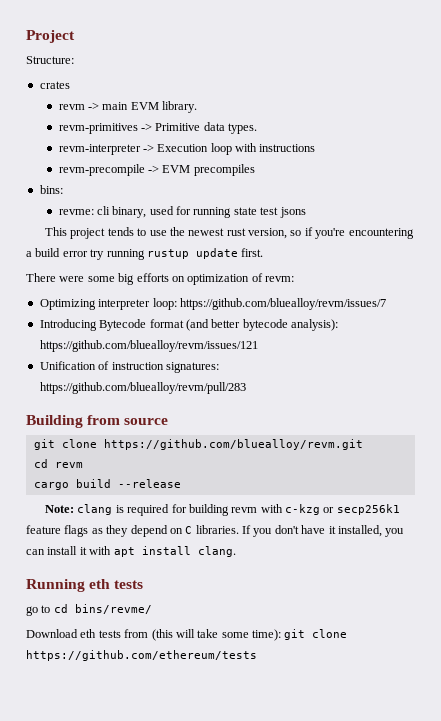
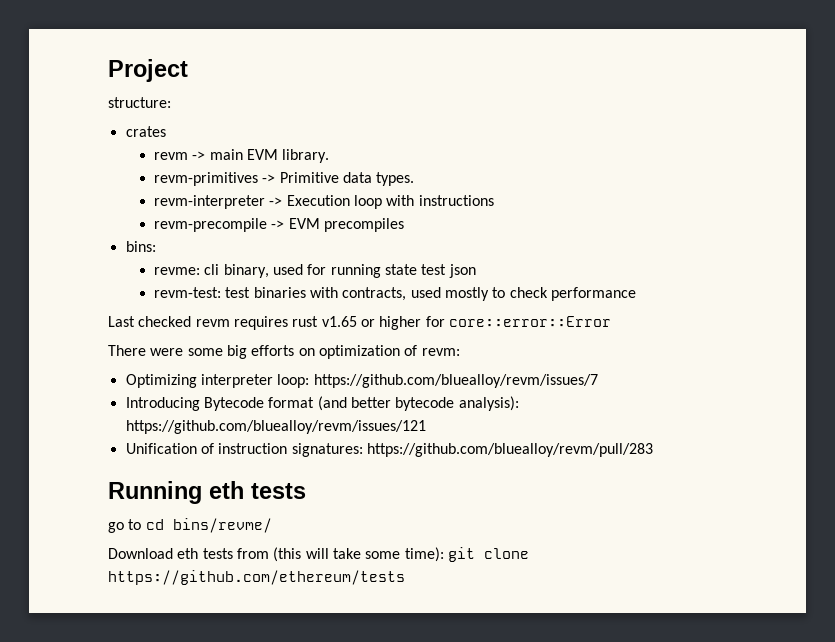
[26,56,74,64] Structure: -> [108,97,171,108] structure:
[279,207,306,218] [45,227,414,239] [26,248,264,260] jsons // This project tends to use the newest rust version, so if you're encountering a build error try running rustup update first. -> [448,264,476,278] [154,287,636,301] [108,316,611,330] json // revm-test: test binaries with contracts, used mostly to check performance // Last checked revm requires rust v1.65 or higher for core::error::Error
[26,415,169,428] [33,439,363,450] [33,459,83,468] [33,479,181,490] [45,504,400,516] [26,525,405,537] [26,546,236,557] // Building from source // git clone https://github.com/bluealloy/revm.git // cd revm // cargo build --release // Note: clang is required for building revm with c-kzg or secp256k1 feature flags as they depend on C libraries. If you don't have it installed, you can install it with apt install clang. -> (653, 450) none

